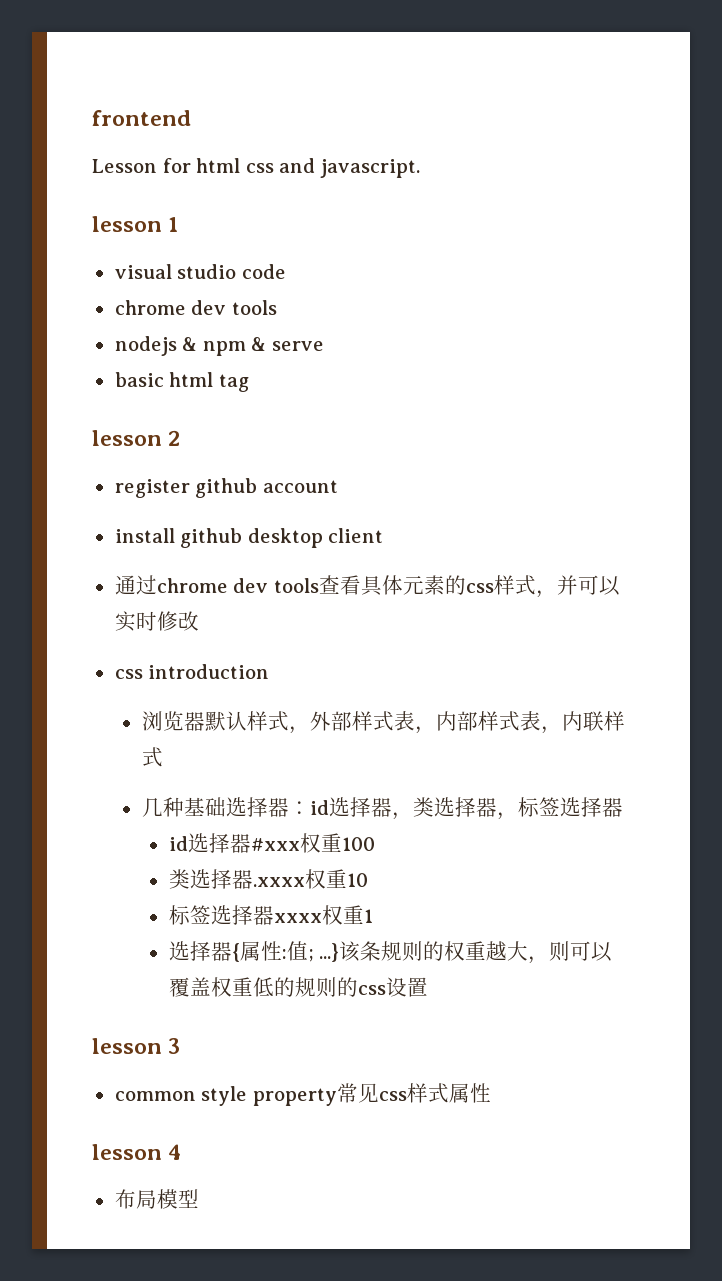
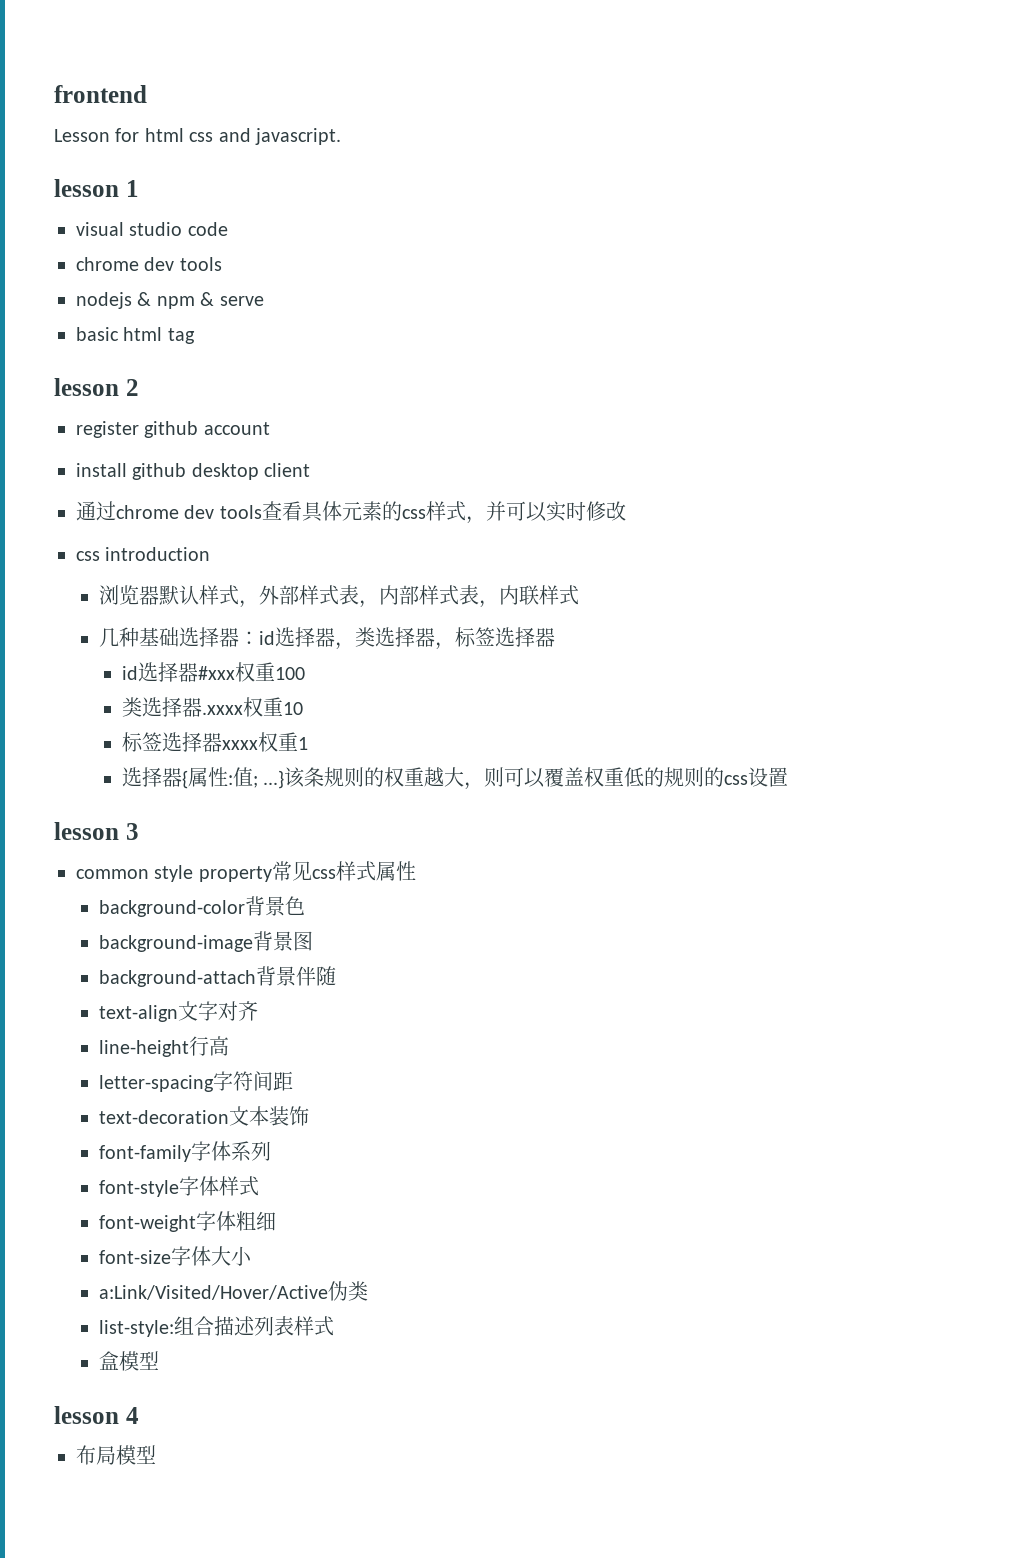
(491, 1093) none -> [98,896,305,917] [98,931,313,952] [98,966,336,987] [98,1001,258,1022] [98,1036,229,1057] [98,1071,293,1092] [98,1106,309,1126] [98,1141,271,1162] [98,1176,259,1197] [98,1211,276,1232] [98,1246,252,1266] [98,1281,368,1301] [98,1316,334,1337] [98,1351,159,1371] // background-color背景色 // background-image背景图 // background-attach背景伴随 // text-align文字对齐 // line-height行高 // letter-spacing字符间距 // text-decoration文本装饰 // font-family字体系列 // font-style字体样式 // font-weight字体粗细 // font-size字体大小 // a:Link/Visited/Hover/Active伪类 // list-style:组合描述列表样式 // 盒模型

